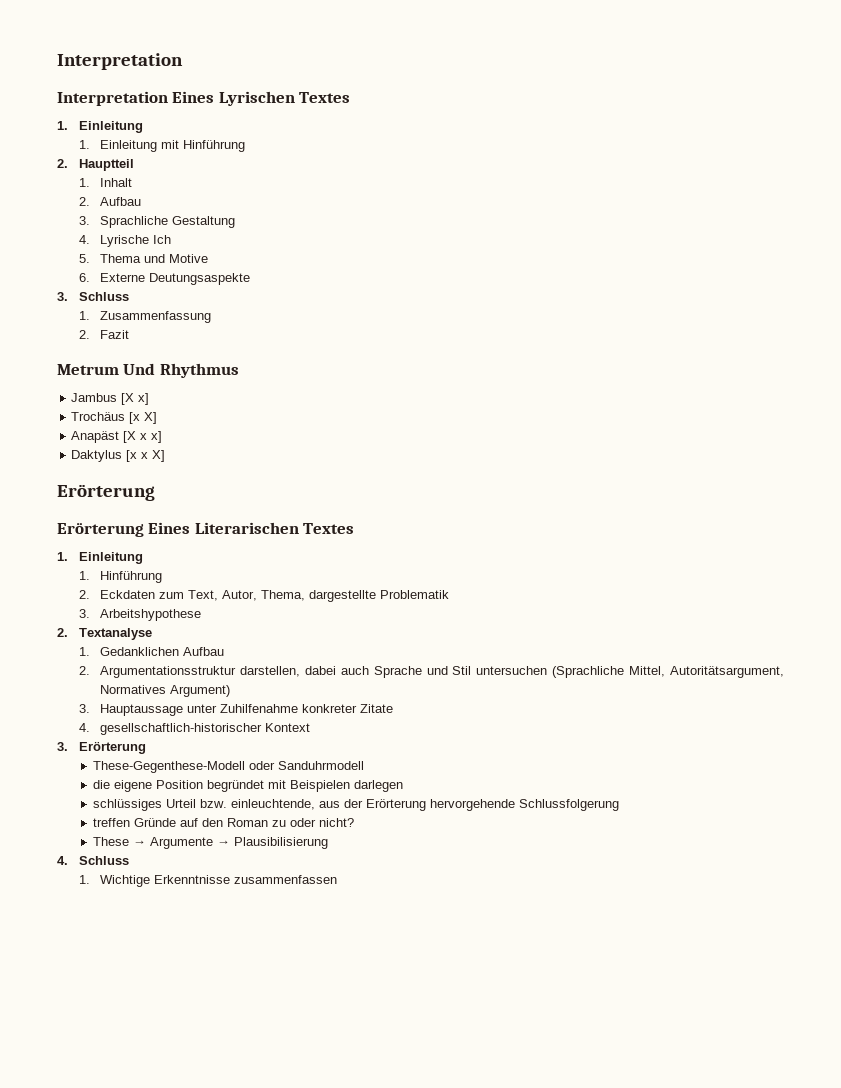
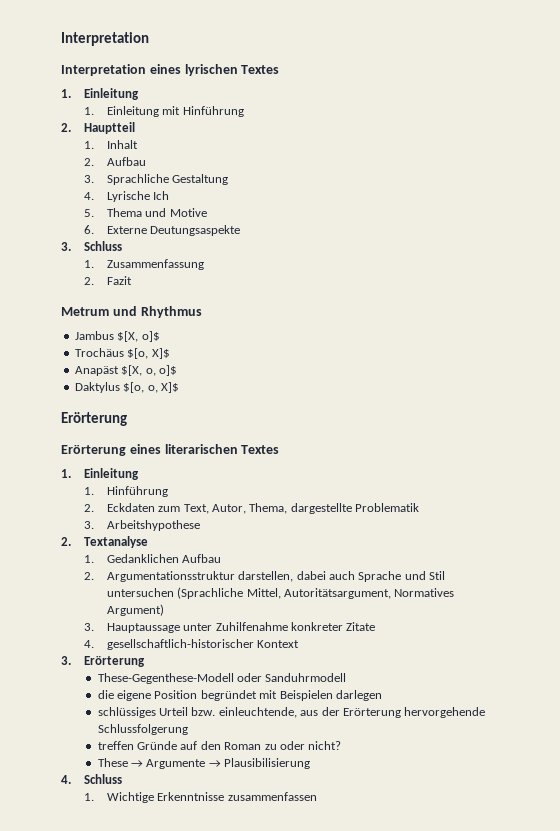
[172,91,295,106] Eines Lyrischen -> [149,64,238,76] eines lyrischen
[123,363,156,375] Und -> [112,306,137,316] und
[121,393,150,405] [X x] -> [117,331,160,342] $[X, o]$
[129,412,158,424] [x X] -> [127,348,170,359] $[o, X]$
[123,431,163,443] [71,450,166,462] [X x x] // Daktylus [x x X] -> [121,365,177,376] [74,382,179,393] $[X, o, o]$ // Daktylus $[o, o, X]$
[148,522,299,534] Eines Literarischen -> [129,444,238,454] eines literarischen

